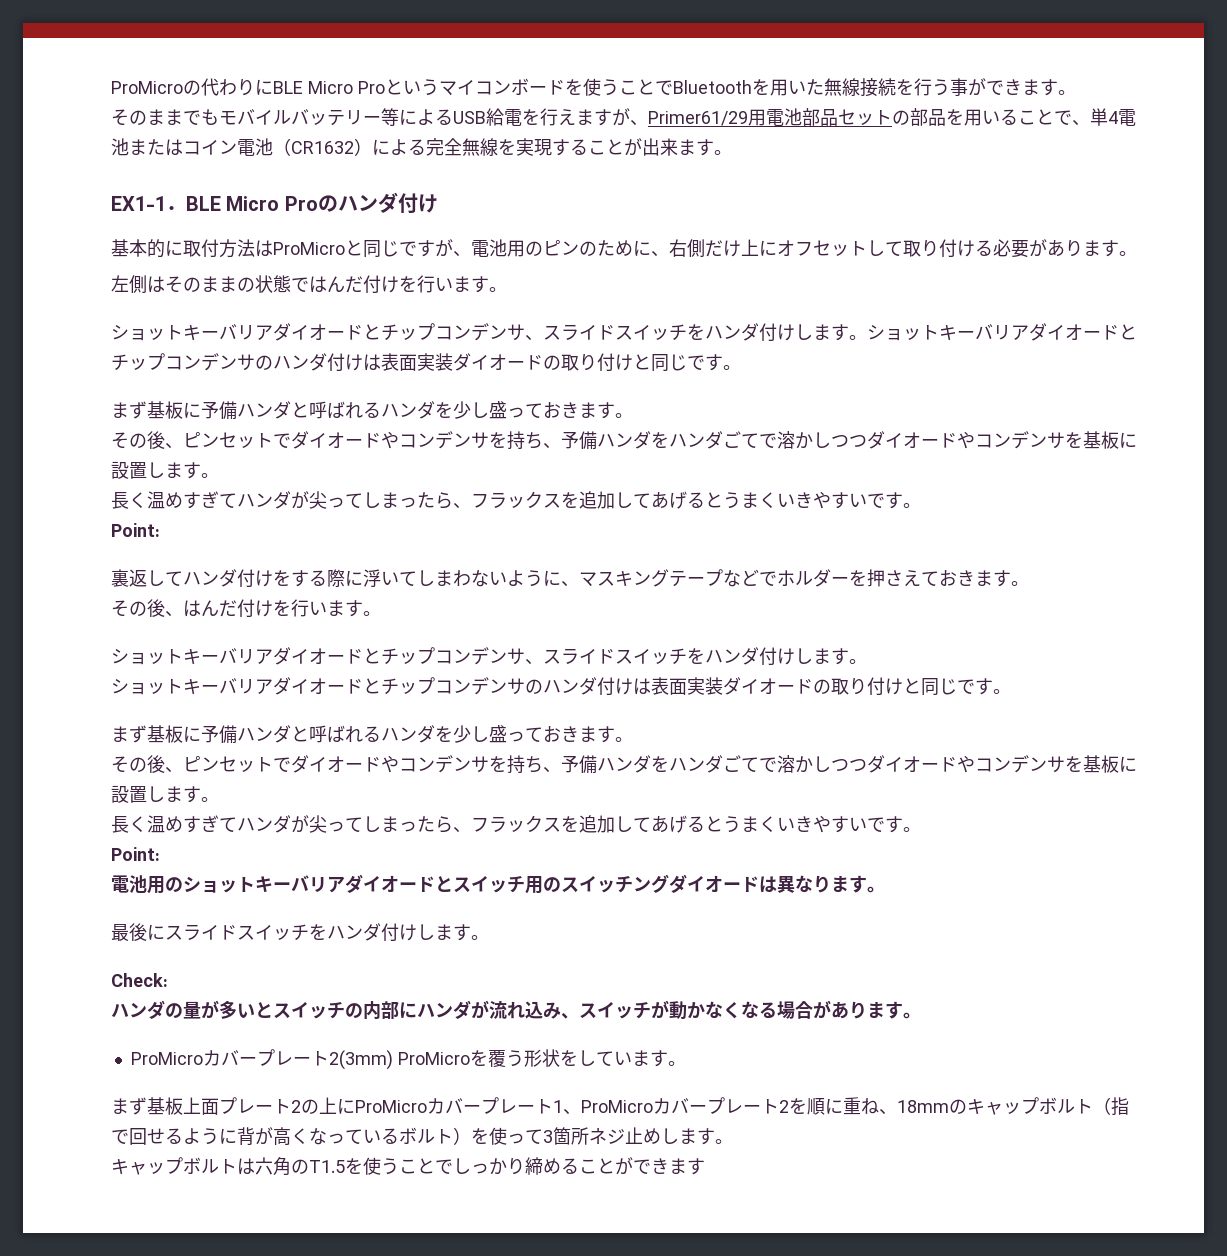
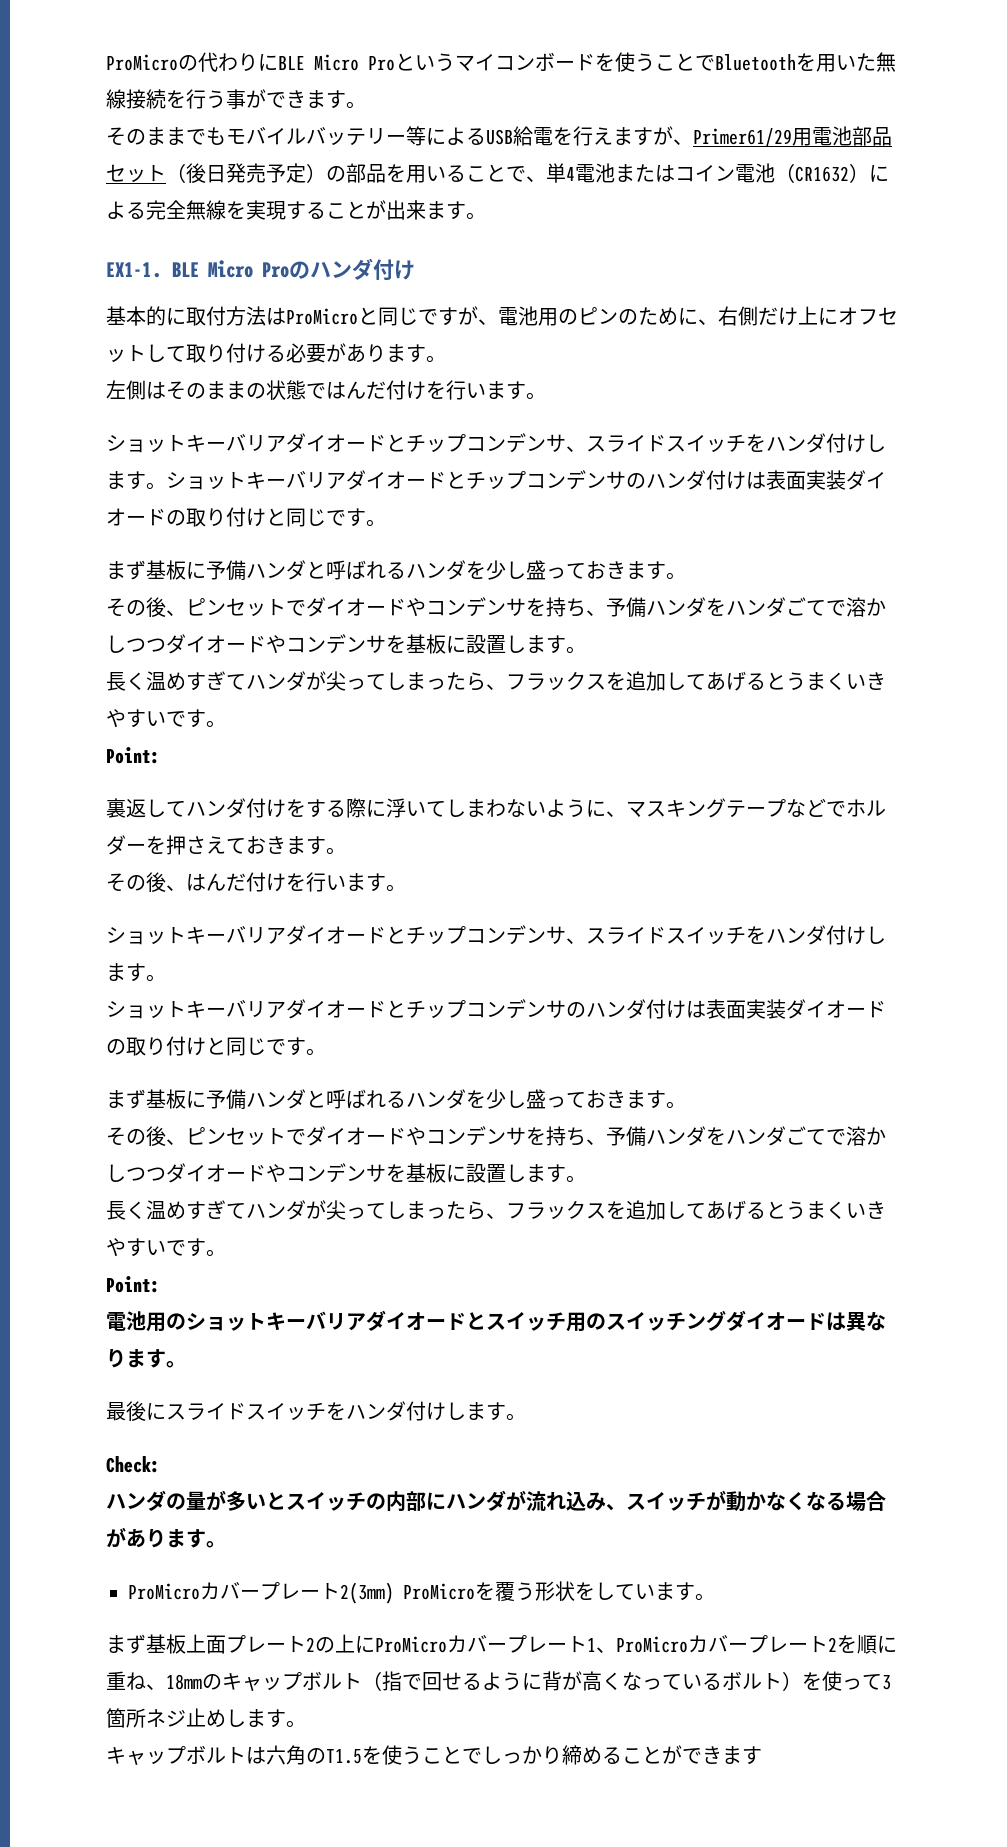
(892, 117) none -> [166,163,326,183] （後日発売予定）

